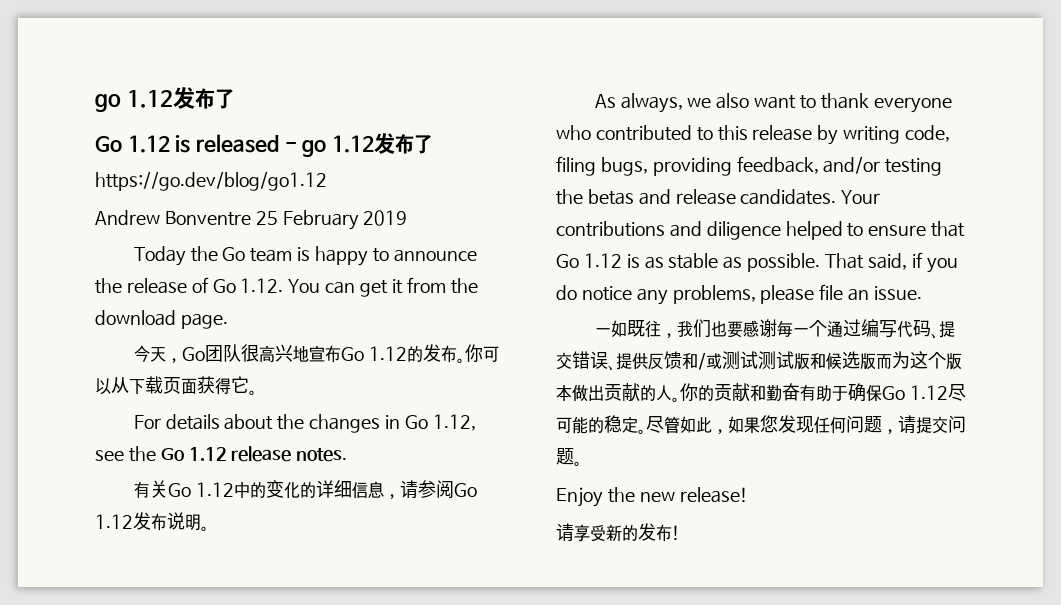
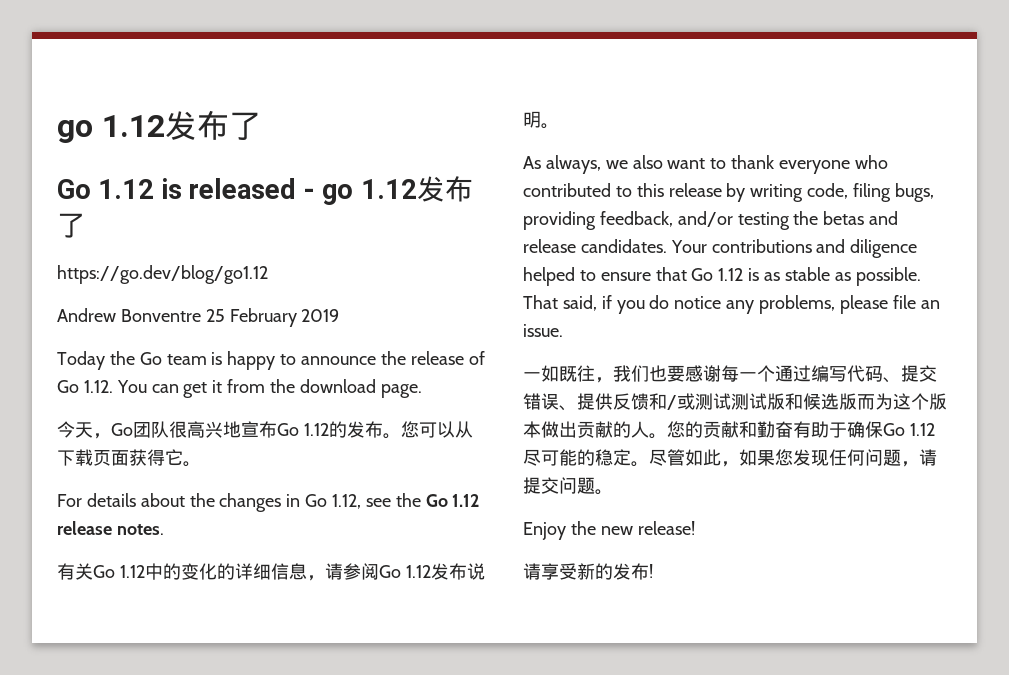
[464,344,483,362] 你 -> [400,421,419,438] 您
[680,383,698,401] 你 -> [667,421,685,438] 您

